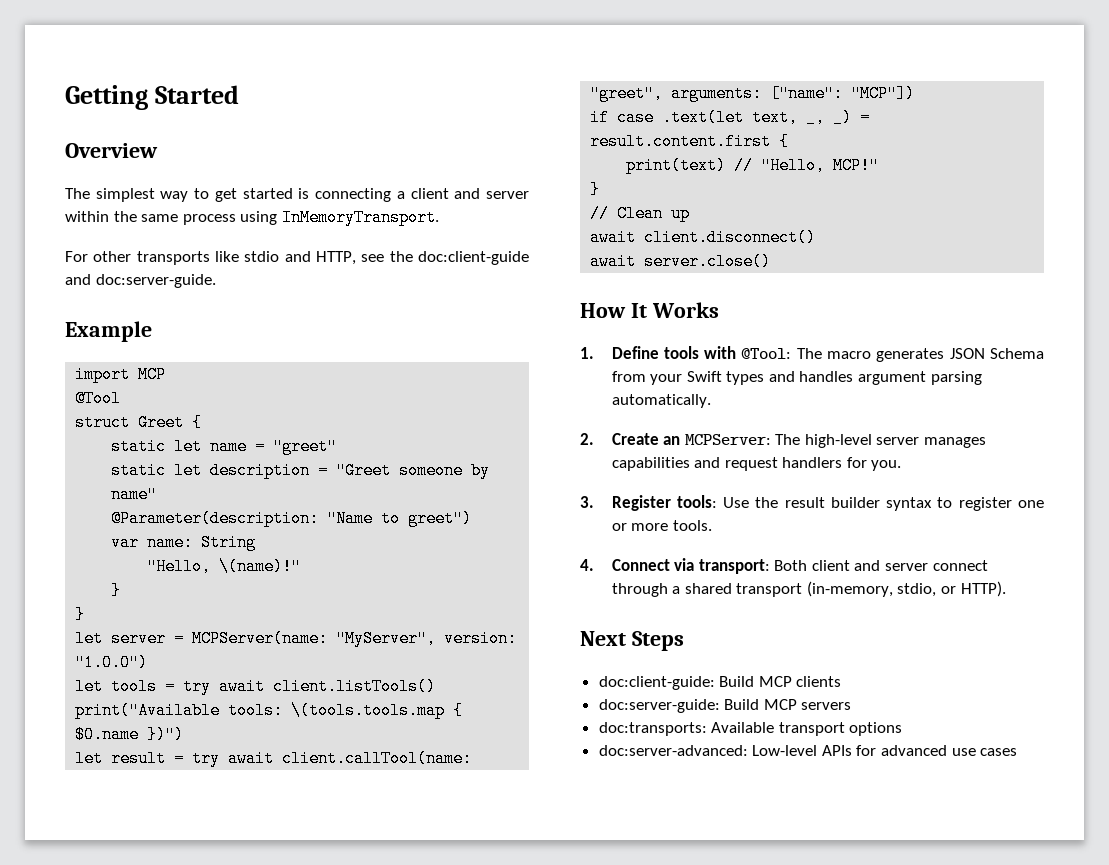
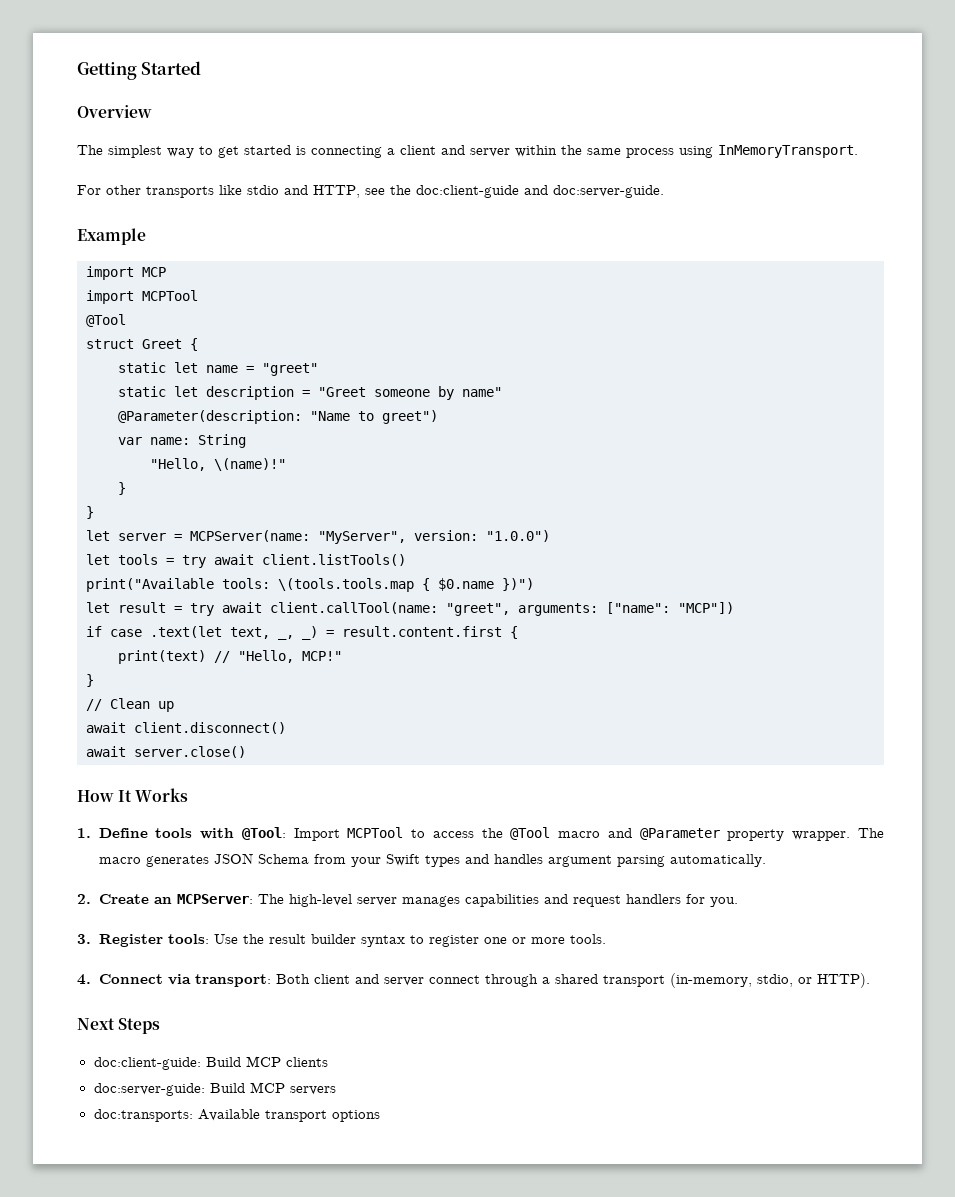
(167, 374) none -> [86,290,198,304] // import MCPTool
(792, 353) none -> [293,827,851,841] Import MCPTool to access the @Tool macro and @Parameter property wrapper.
[598,745,1018,756] // doc:server-advanced: Low-level APIs for advanced use cases -> (380, 1116) none

